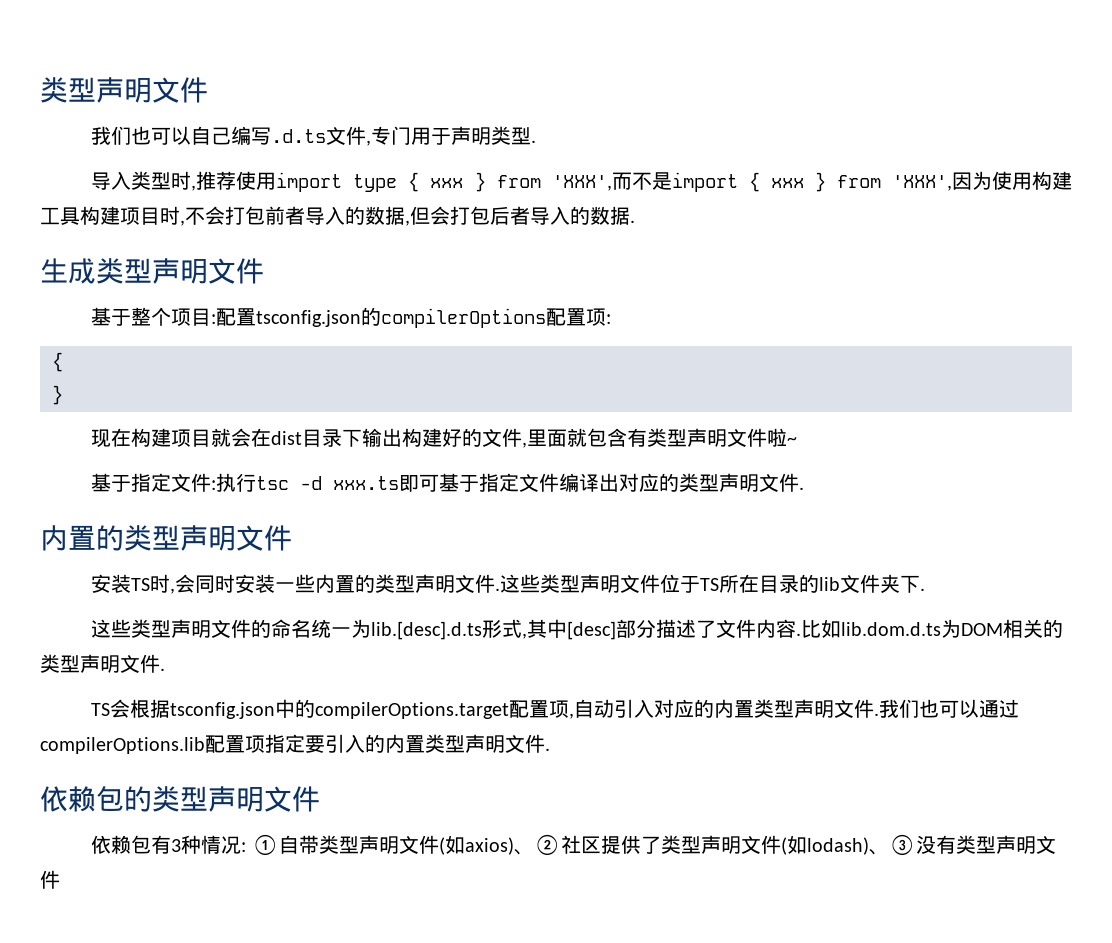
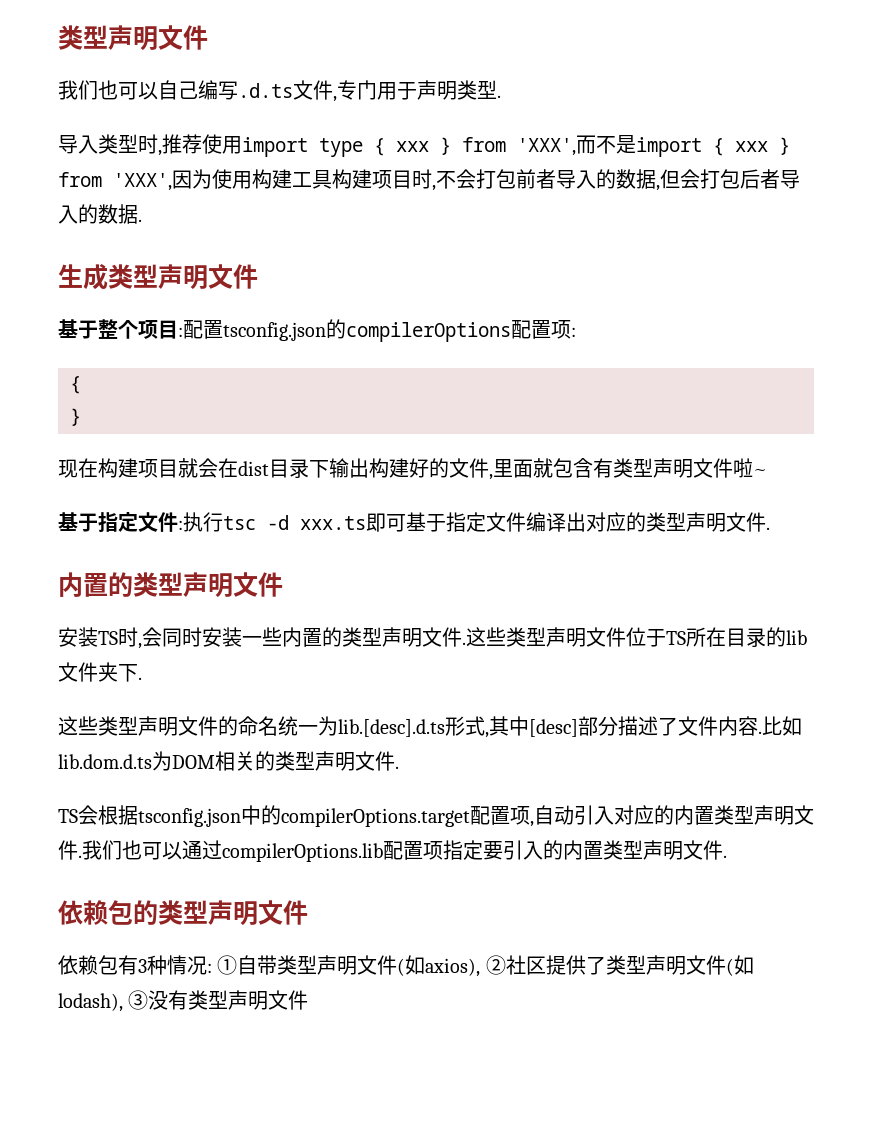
[464,837,534,855] axios)、 -> [425,958,481,977] axios),
[806,837,889,855] lodash)、 -> [58,993,123,1012] lodash),

